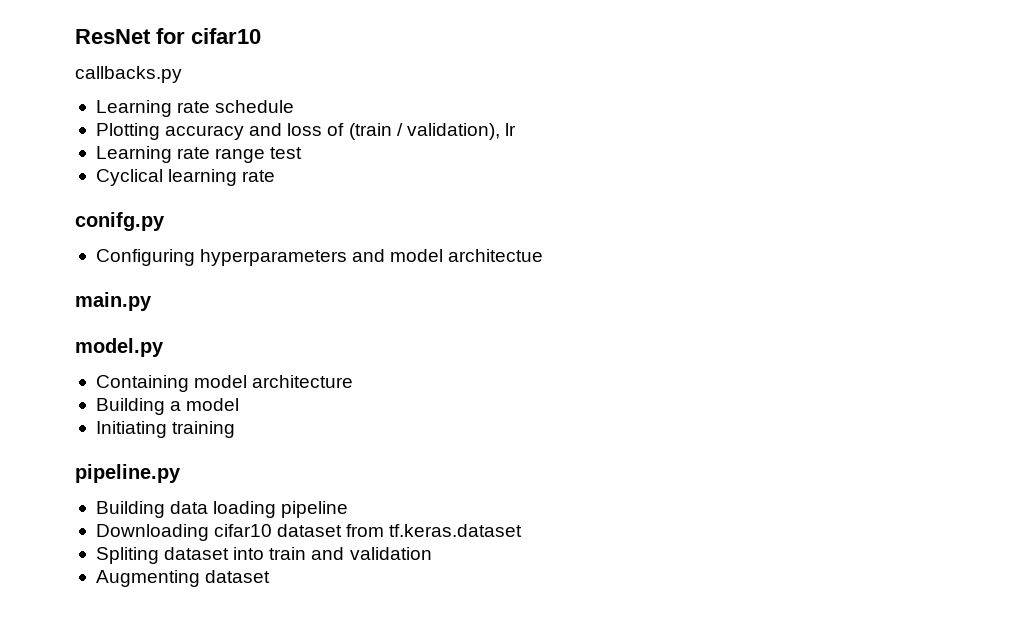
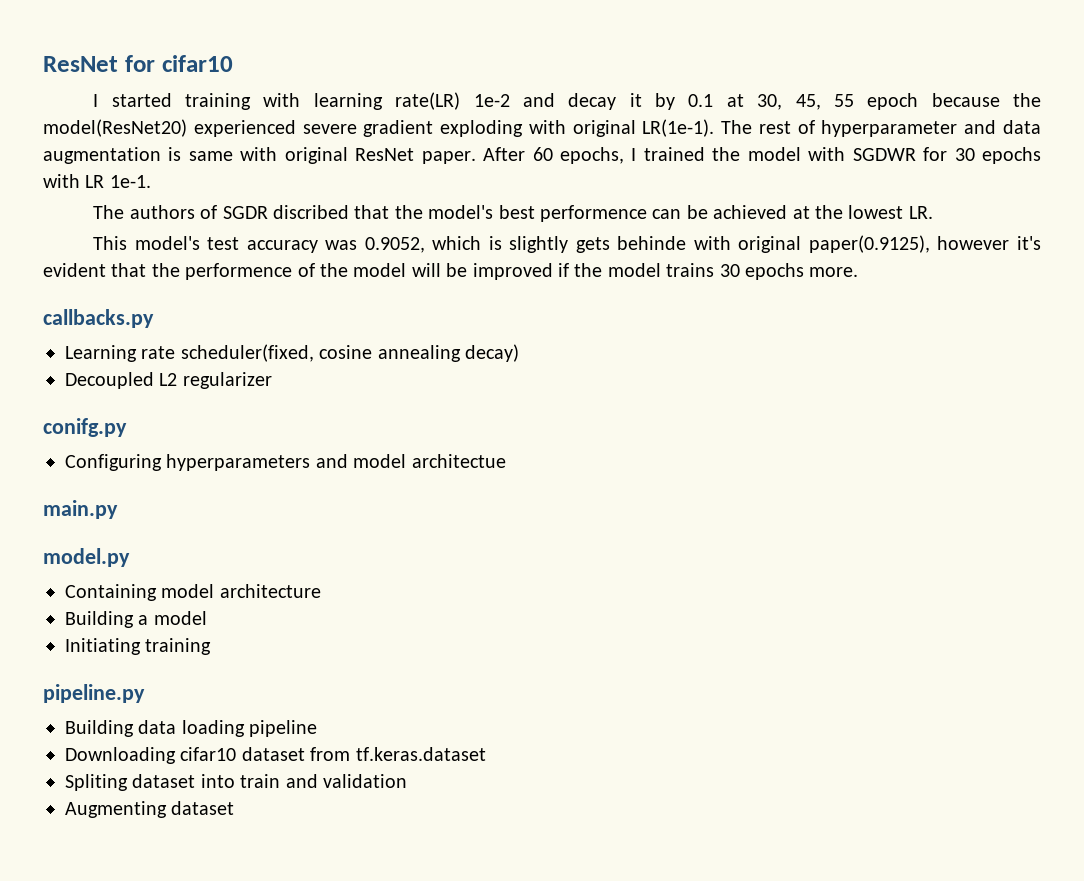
[75,66,182,83] [95,100,295,117] [95,123,516,140] [95,146,303,163] [95,169,276,186] callbacks.py // Learning rate schedule // Plotting accuracy and loss of (train / validation), lr // Learning rate range test // Cyclical learning rate -> [93,92,1041,110] [43,119,1041,137] [43,147,1042,164] [43,174,151,188] [93,205,933,222] [93,235,1042,253] [43,263,859,280] [43,309,154,328] [65,344,519,362] [65,372,272,389] I started training with learning rate(LR) 1e-2 and decay it by 0.1 at 30, 45, 55 epoch because the model(ResNet20) experienced severe gradient exploding with original LR(1e-1). The rest of hyperparameter and data augmentation is same with original ResNet paper. After 60 epochs, I trained the model with SGDWR for 30 epochs with LR 1e-1. // The authors of SGDR discribed that the model's best performence can be achieved at the lowest LR. // This model's test accuracy was 0.9052, which is slightly gets behinde with original paper(0.9125), however it's evident that the performence of the model will be improved if the model trains 30 epochs more. // callbacks.py // Learning rate scheduler(fixed, cosine annealing decay) // Decoupled L2 regularizer

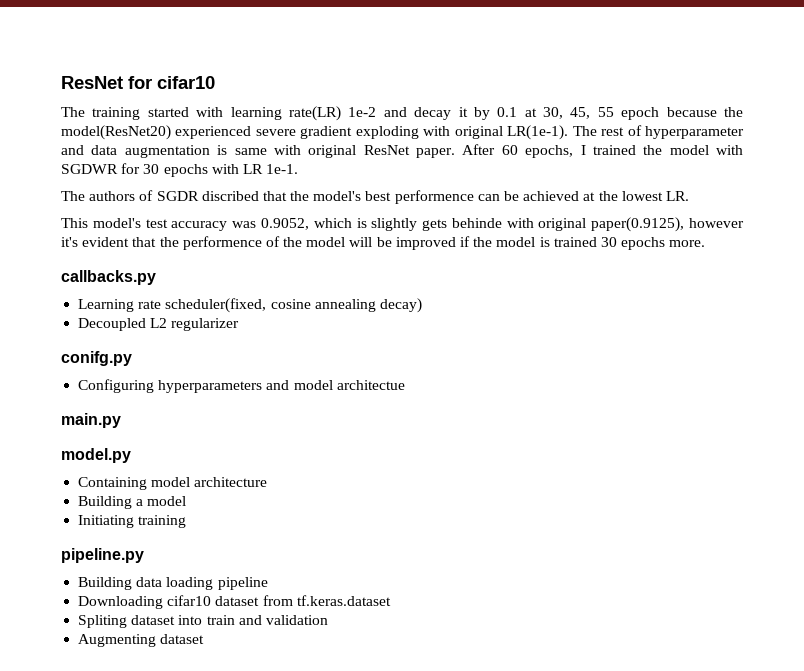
[93,93,252,110] I started training -> [61,107,189,120] The training started
[666,263,715,277] trains -> [539,237,597,247] is trained

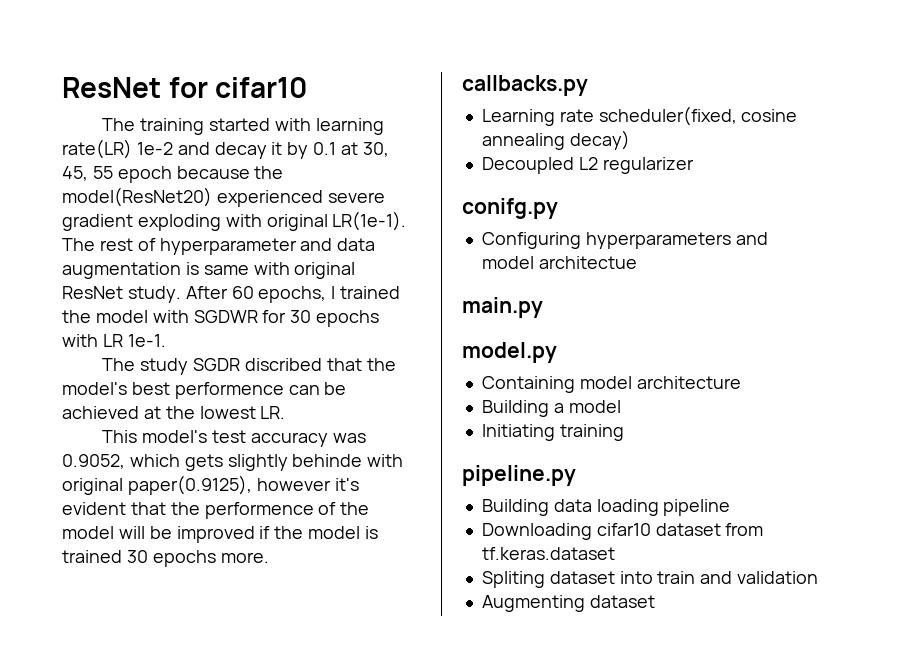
[416,148,455,158] paper. -> [127,286,181,303] study.
[89,190,154,201] authors of -> [140,358,189,375] study
[356,218,448,231] is slightly gets -> [184,454,288,471] gets slightly

